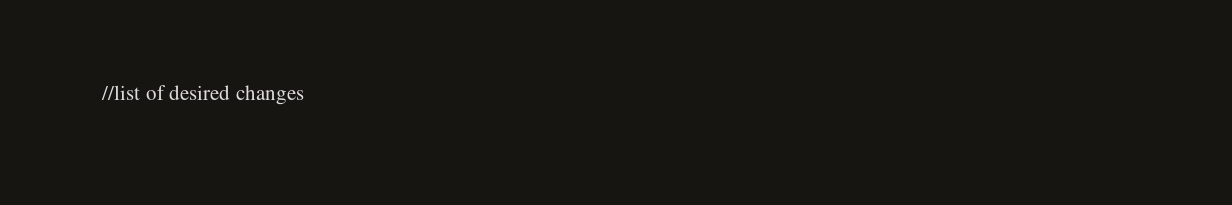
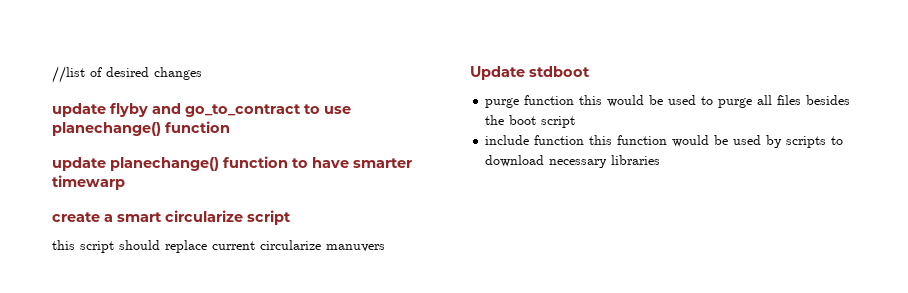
(305, 95) none -> [52,103,351,117] [52,121,230,136] [52,156,412,171] [52,175,125,190] [52,210,291,225] [52,240,385,253] [470,66,590,80] [485,95,851,108] [485,115,576,128] [485,135,844,148] [485,155,661,168] // update flyby and go_to_contract to use planechange() function // update planechange() function to have smarter timewarp // create a smart circularize script // this script should replace current circularize manuvers // Update stdboot // purge function this would be used to purge all files besides the boot script // include function this function would be used by scripts to download necessary libraries

